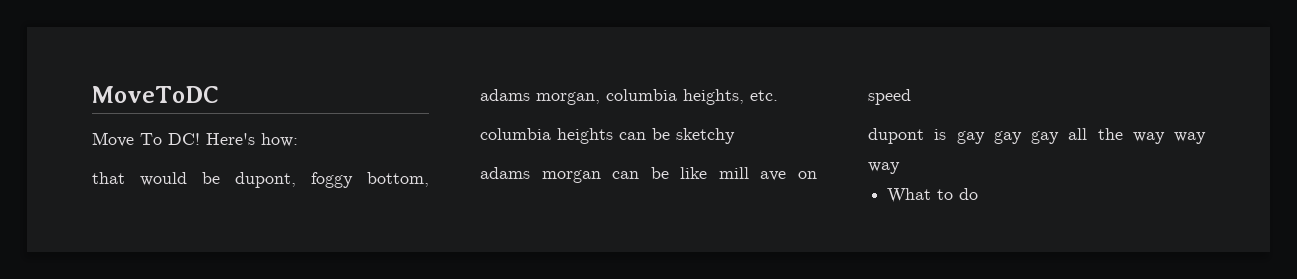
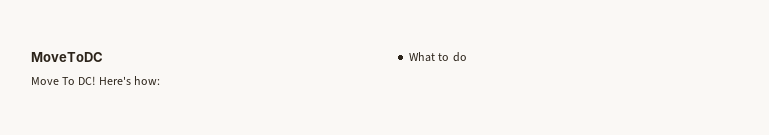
[92,172,429,188] [480,89,778,105] [480,128,735,144] [480,167,817,183] [868,89,911,105] [868,128,1206,144] [868,162,900,174] // that would be dupont, foggy bottom, adams morgan, columbia heights, etc. // columbia heights can be sketchy // adams morgan can be like mill ave on speed // dupont is gay gay gay all the way way way -> (160, 80) none

